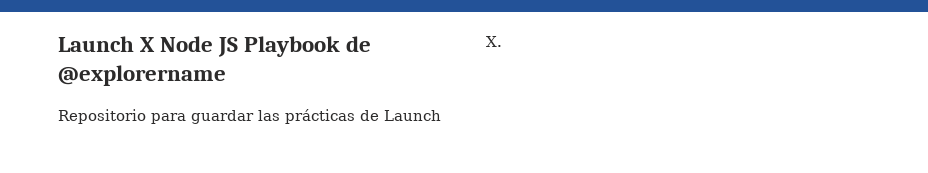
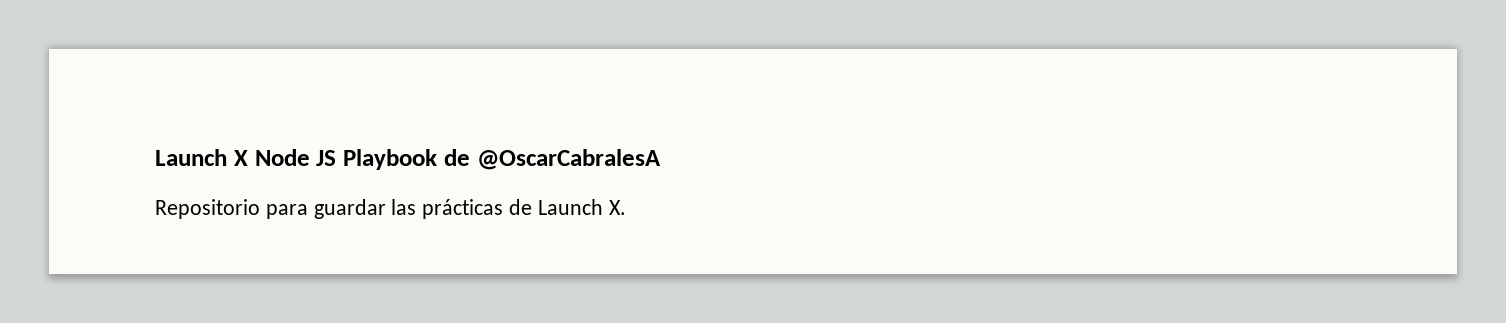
[58,65,226,86] @explorername -> [476,149,661,170] @OscarCabralesA

